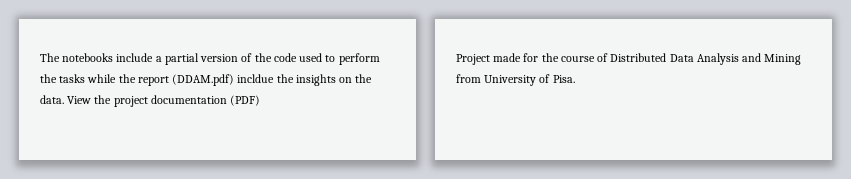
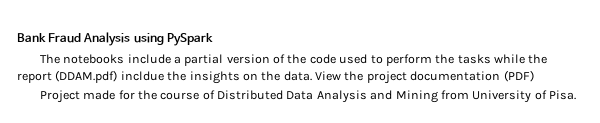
(40, 57) none -> [17,32,213,46] Bank Fraud Analysis using PySpark //

